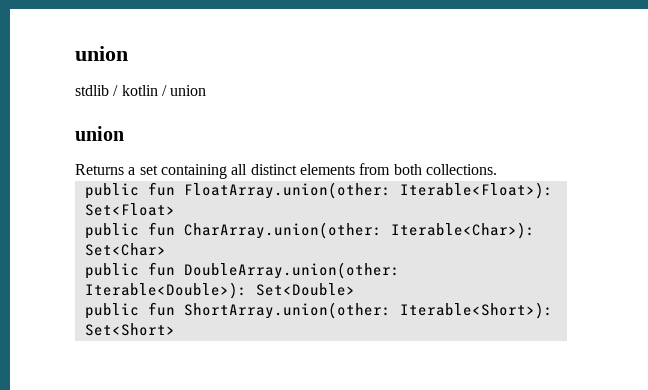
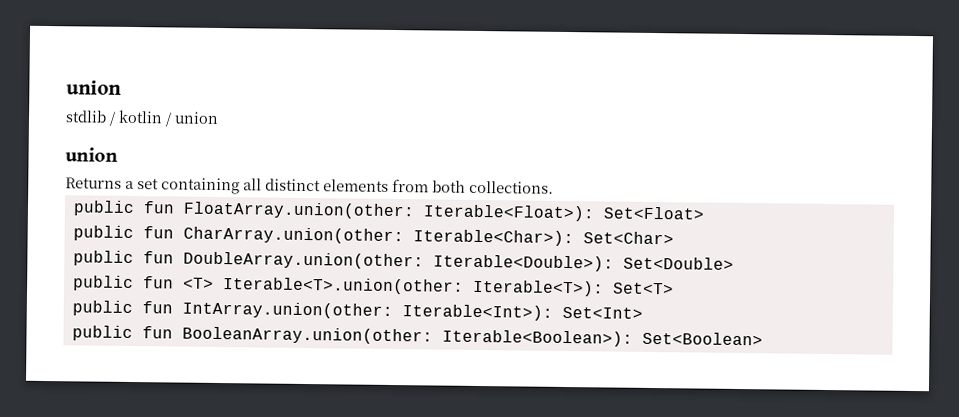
[183,302,553,319] [84,323,175,336] ShortArray.union(other: Iterable<Short>): Set<Short> -> [182,277,674,297] [71,300,643,321] [71,325,763,347] <T> Iterable<T>.union(other: Iterable<T>): Set<T> // public fun IntArray.union(other: Iterable<Int>): Set<Int> // public fun BooleanArray.union(other: Iterable<Boolean>): Set<Boolean>

